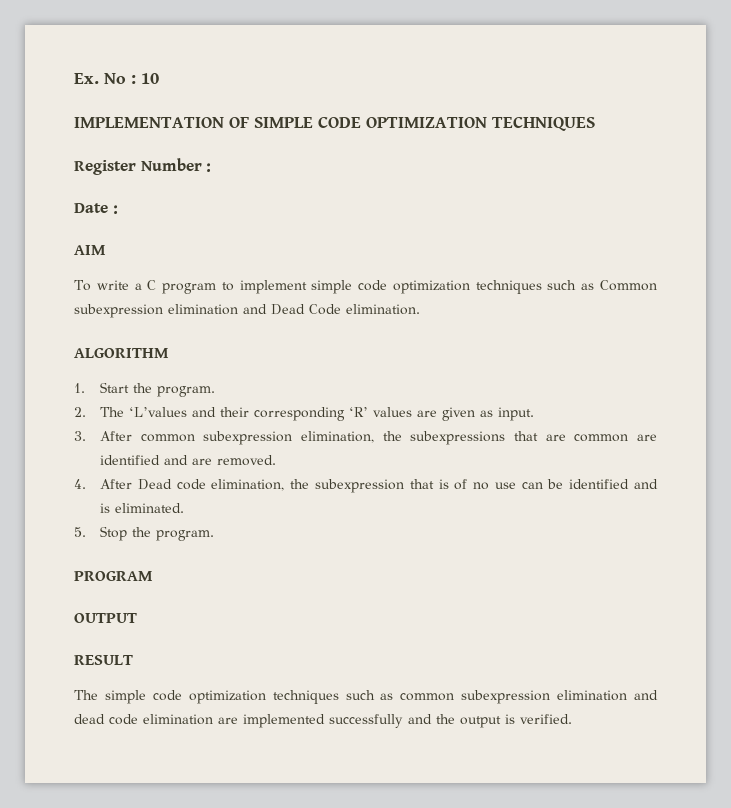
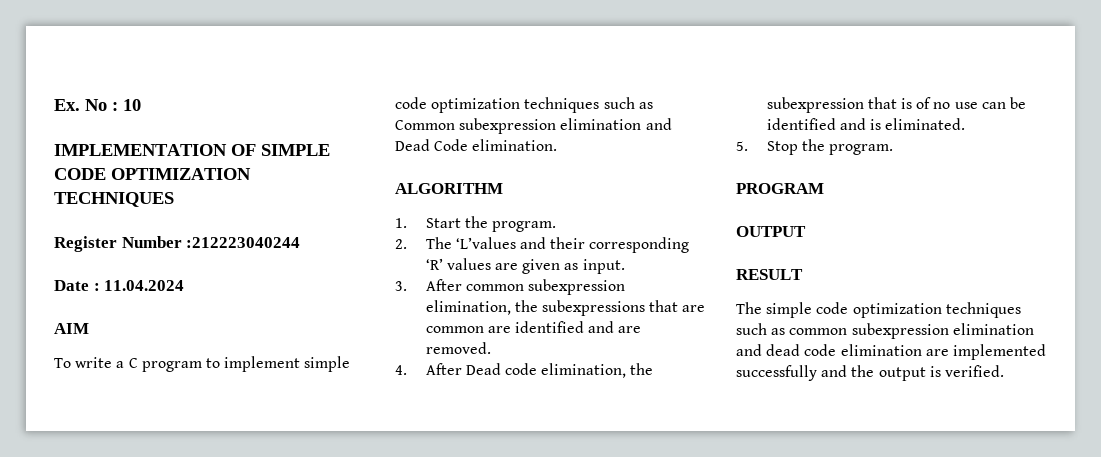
[206,163,212,172] : -> [186,237,301,248] :212223040244
(118, 209) none -> [104,280,185,291] 11.04.2024

